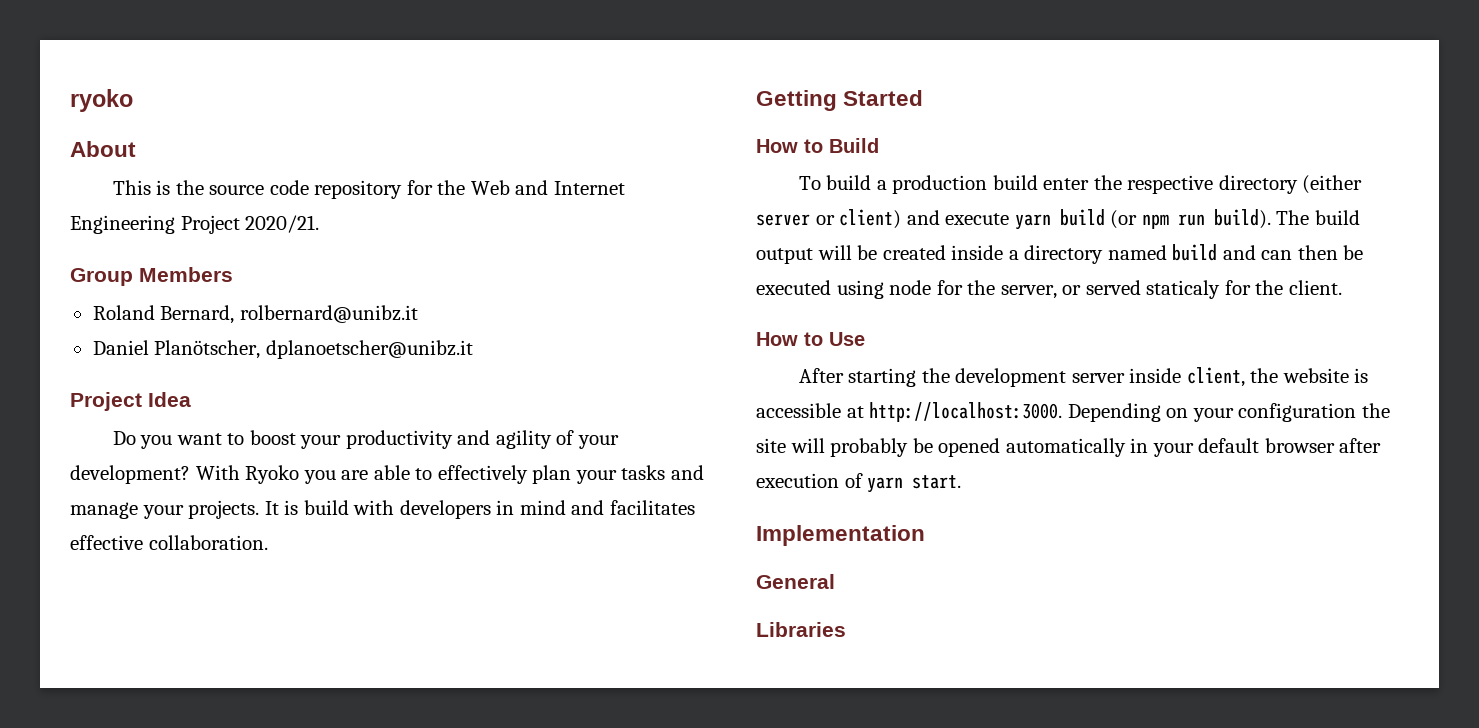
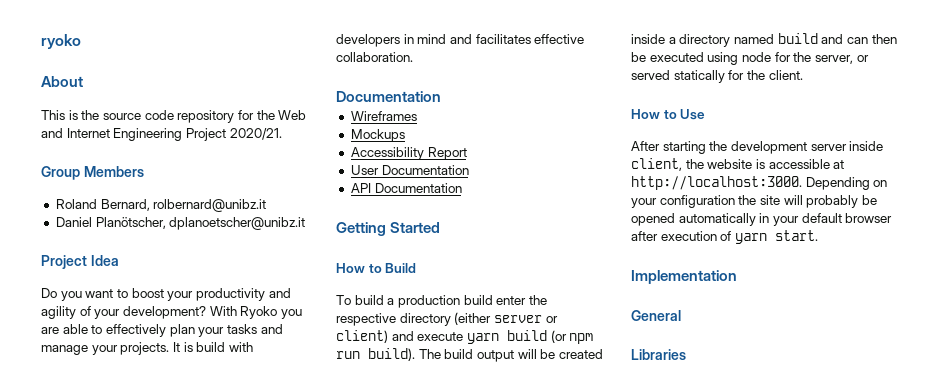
(268, 542) none -> [336,91,441,102] [350,111,417,121] [350,129,405,142] [350,147,467,160] [350,165,469,175] [350,183,462,193] // Documentation // Wireframes // Mockups // Accessibility Report // User Documentation // API Documentation
[1146,280,1221,299] staticaly -> [673,70,725,83] statically

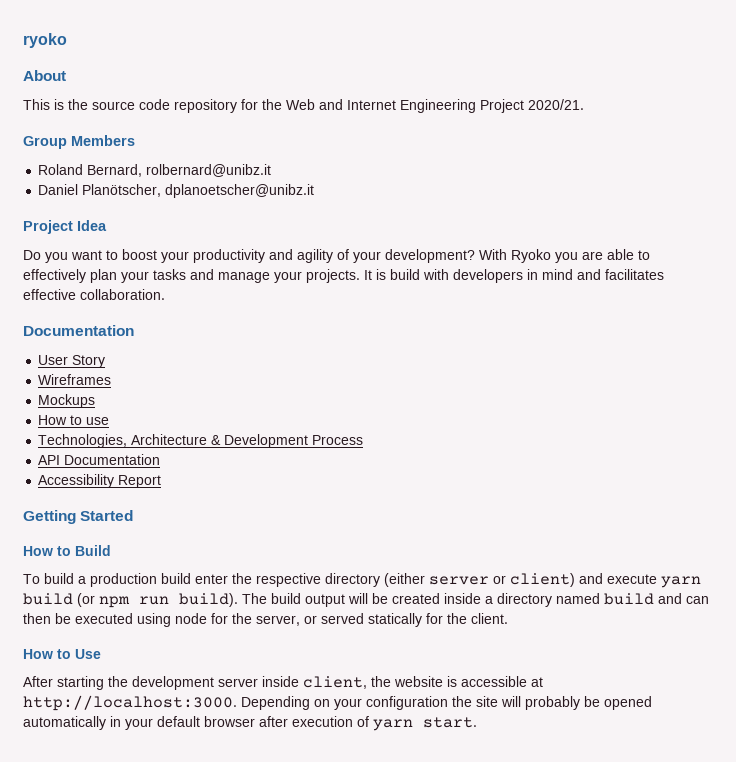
(441, 96) none -> [38,355,106,368] // User Story
[350,147,467,160] [350,165,469,175] Accessibility Report // User Documentation -> [38,415,110,425] [38,434,364,448] How to use // Technologies, Architecture & Development Process
(462, 188) none -> [38,474,162,488] // Accessibility Report
[631,270,737,284] [631,310,681,321] [631,349,686,360] // Implementation // General // Libraries -> (477, 722) none

